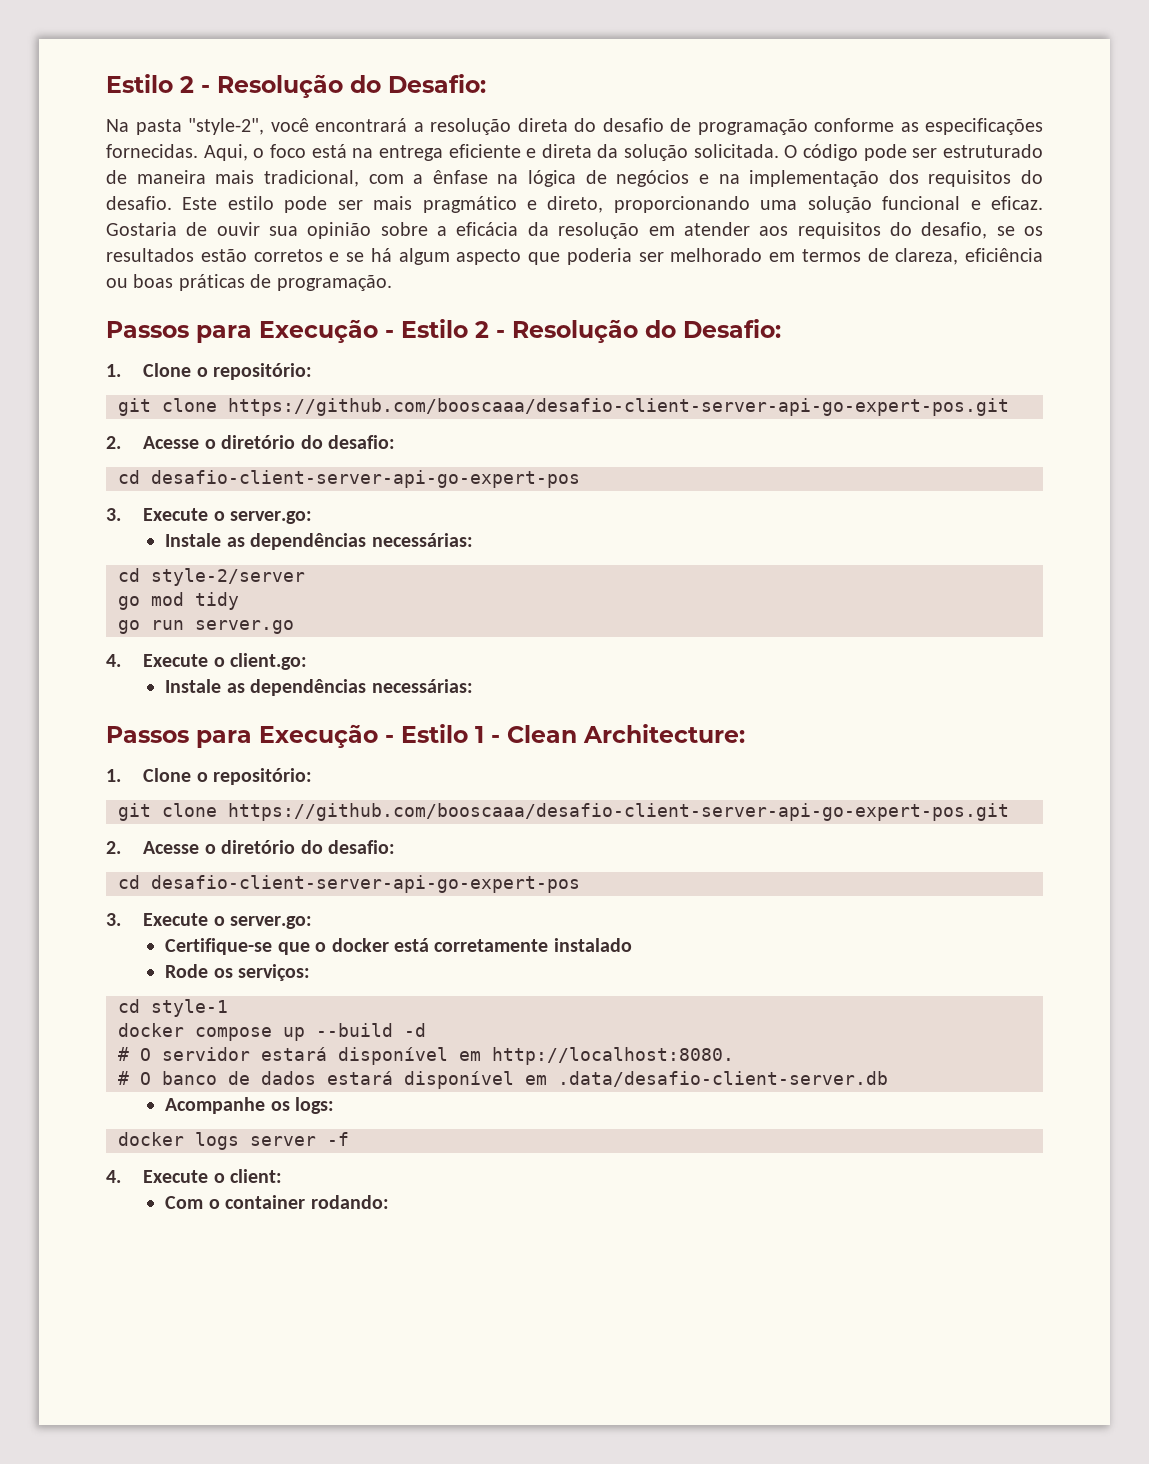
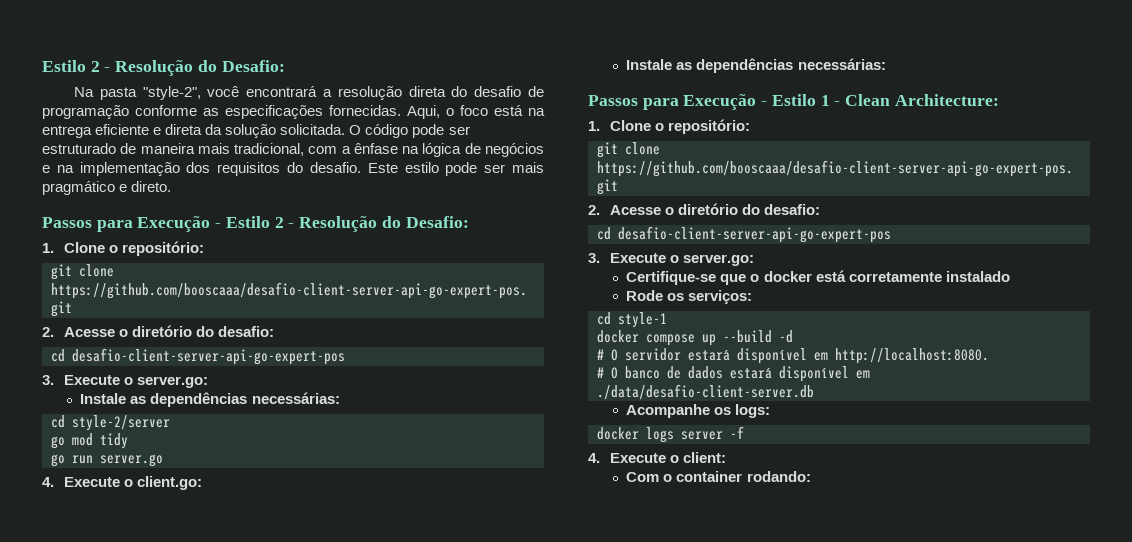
[547,196,1043,213] [106,222,1044,239] [106,248,1043,265] [106,274,392,291] direto, proporcionando uma solução funcional e eficaz. Gostaria de ouvir sua opinião sobre a eficácia da resolução em atender aos requisitos do desafio, se os resultados estão corretos e se há algum aspecto que poderia ser melhorado em termos de clareza, eficiência ou boas práticas de programação. -> [131,181,172,192] direto.
[558,1071,888,1087] .data/desafio-client-server.db -> [597,384,814,400] ./data/desafio-client-server.db

